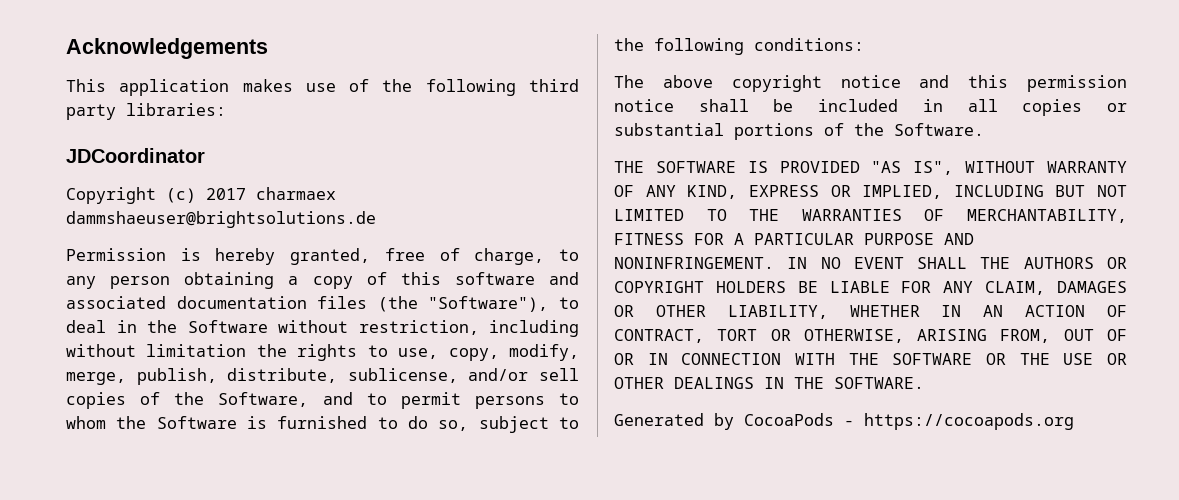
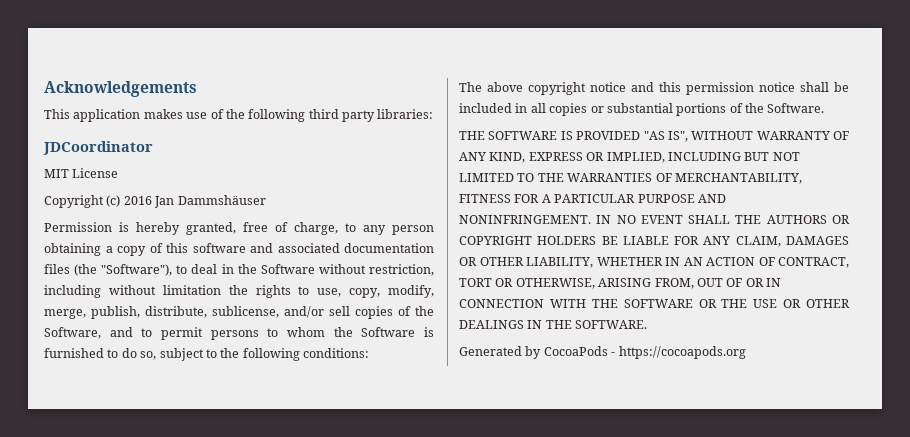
(205, 155) none -> [44,168,119,178] // MIT License
[206,187,336,200] [66,211,376,228] 2017 charmaex dammshaeuser@brightsolutions.de -> [123,195,266,208] 2016 Jan Dammshäuser

